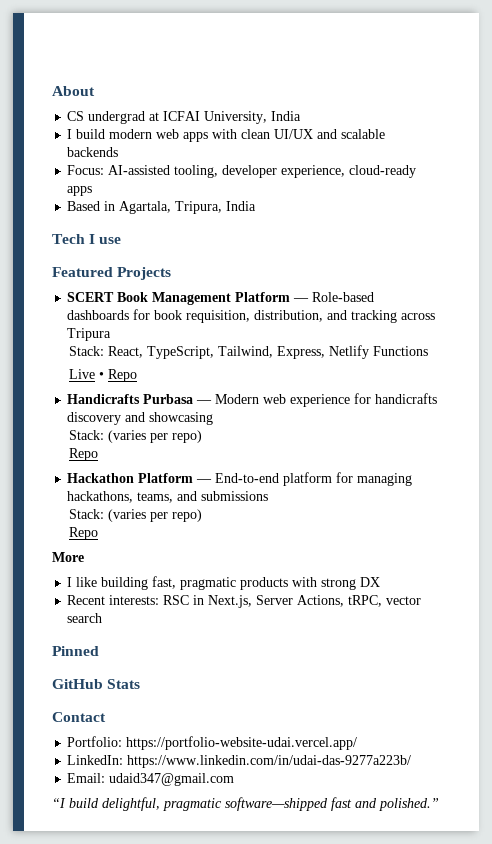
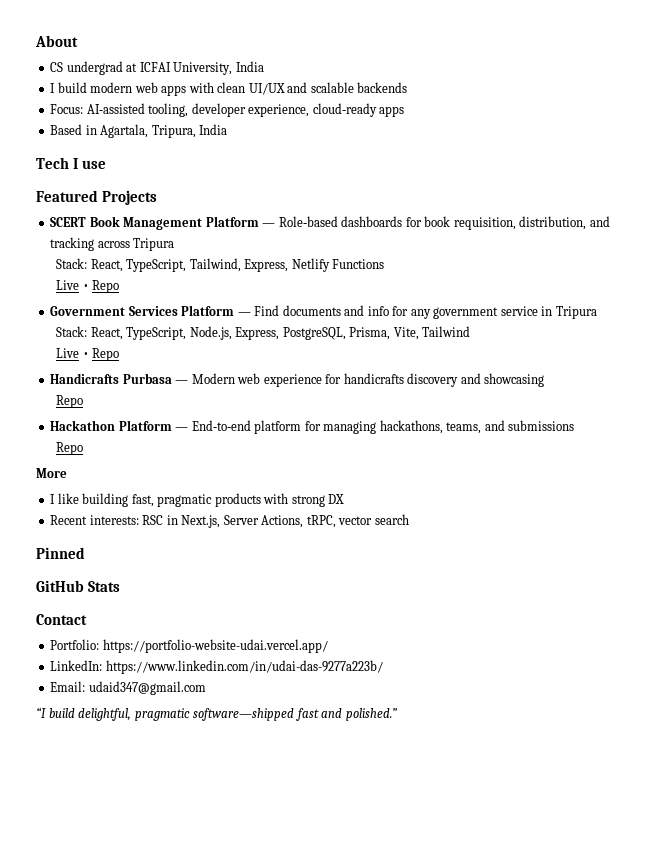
(138, 375) none -> [50,305,597,319] [56,326,471,340] [56,348,120,361] // Government Services Platform — Find documents and info for any government service in Tripura // Stack: React, TypeScript, Node.js, Express, PostgreSQL, Prisma, Vite, Tailwind // Live • Repo
[69,430,203,443] // Stack: (varies per repo) -> (545, 380) none
[69,509,203,522] // Stack: (varies per repo) -> (575, 425) none

